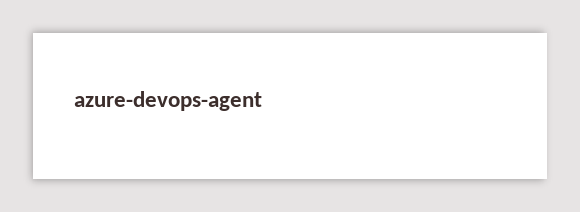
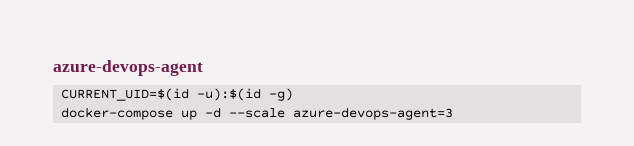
(262, 101) none -> [60,88,293,101] [60,107,453,120] // CURRENT_UID=$(id -u):$(id -g) // docker-compose up -d --scale azure-devops-agent=3

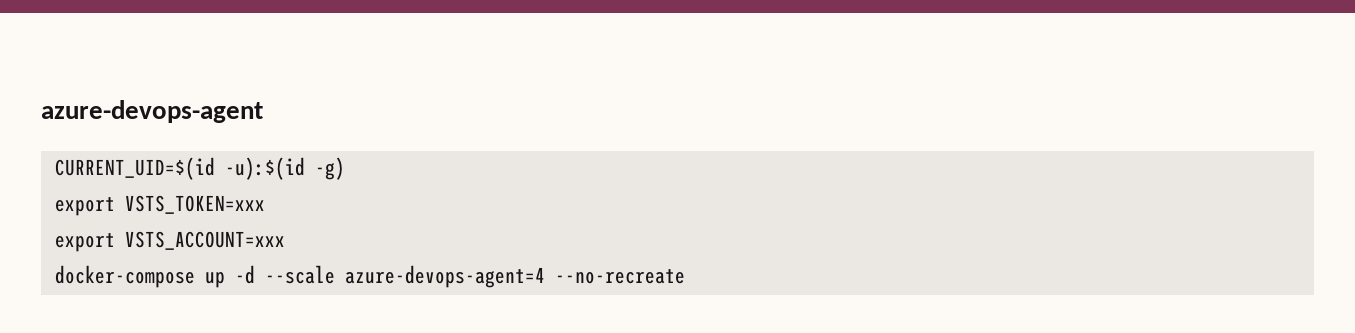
(293, 94) none -> [54,195,265,216] [54,231,285,252] // export VSTS_TOKEN=xxx // export VSTS_ACCOUNT=xxx
[292,107,453,120] azure-devops-agent=3 -> [344,265,685,288] azure-devops-agent=4 --no-recreate

